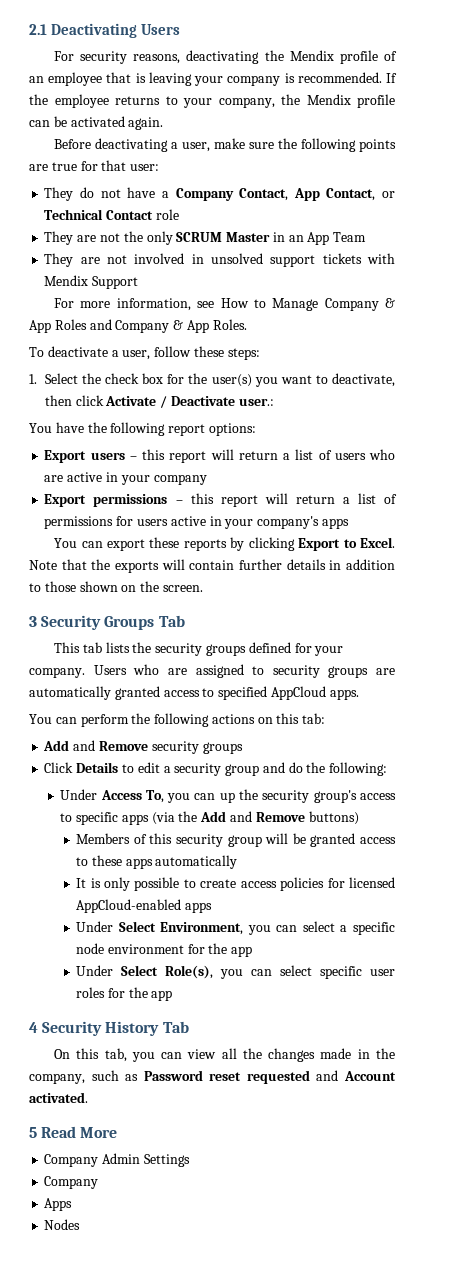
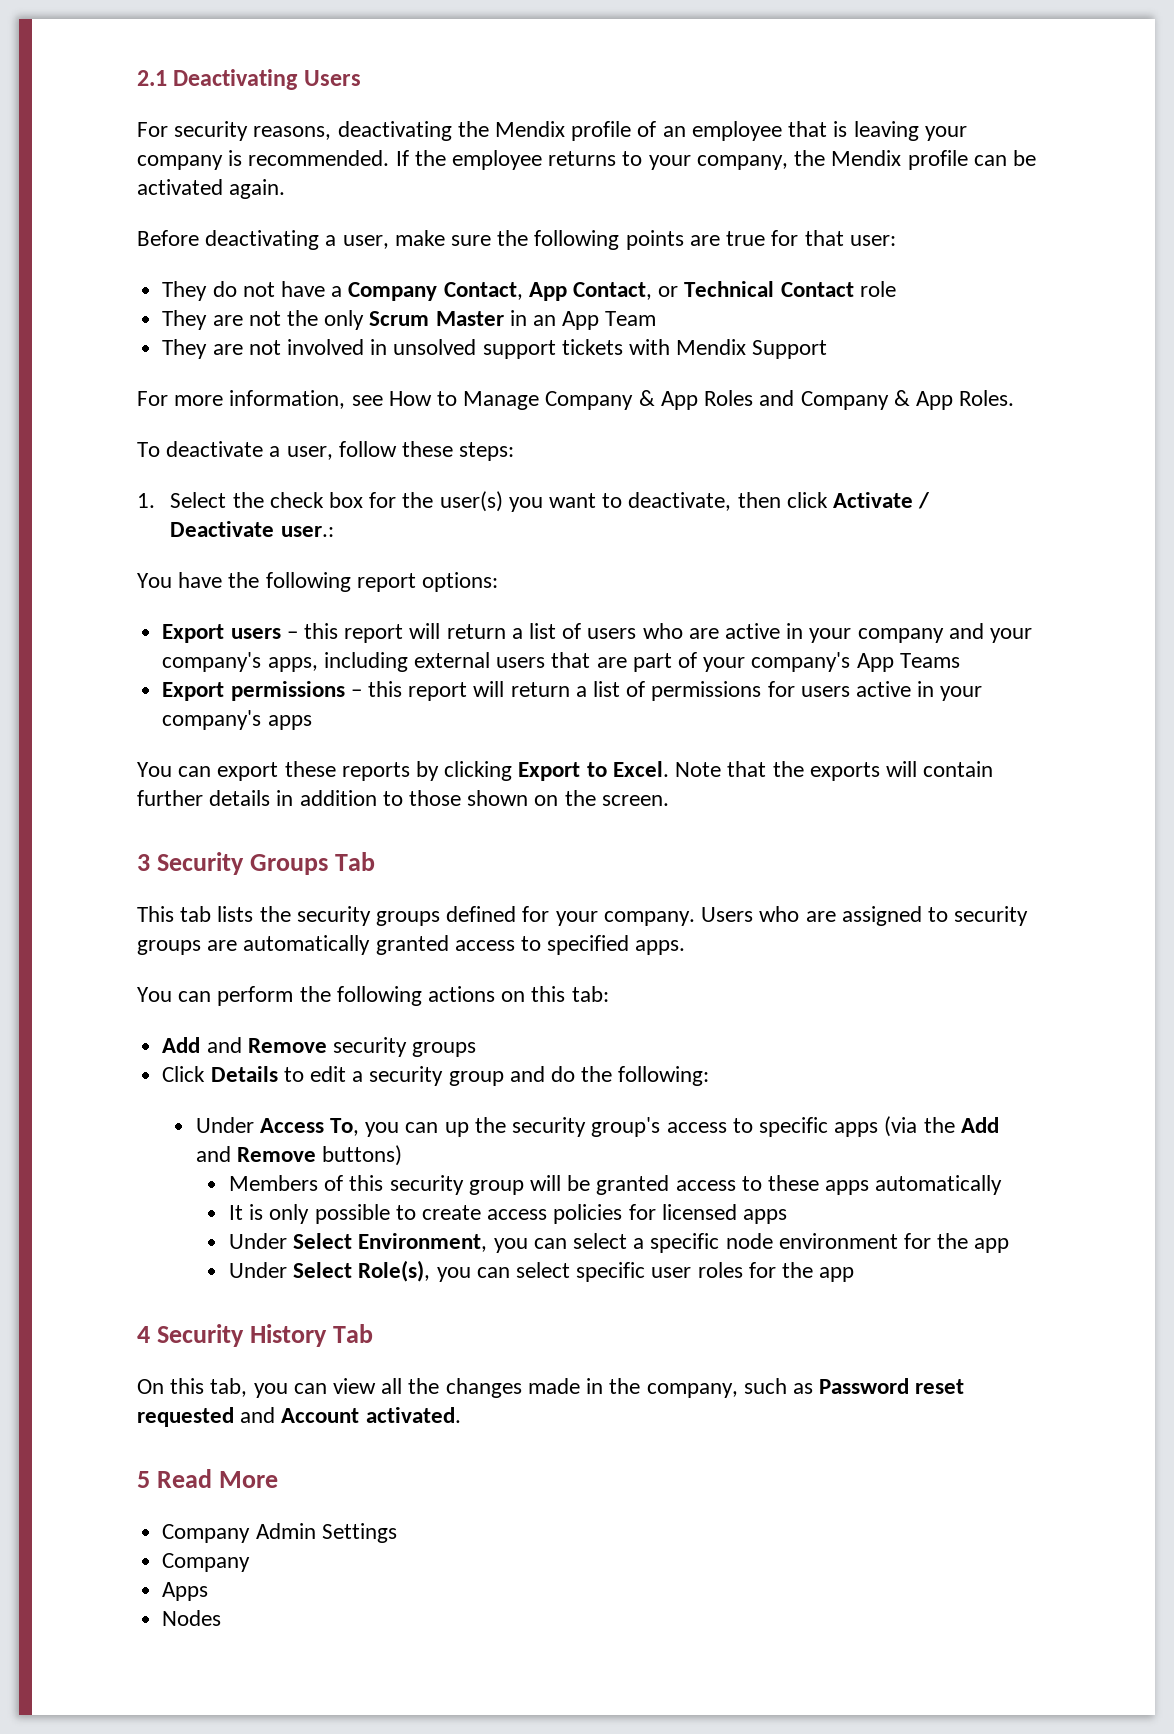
[176,232,223,242] SCRUM -> [369,311,430,326] Scrum
(207, 479) none -> [948,623,1033,643] [162,652,960,672] and your company's apps, including external users that are part of your company's App Teams
[270,686,326,700] AppCloud -> (630, 945) none
[76,899,182,913] AppCloud-enabled -> (737, 1212) none

